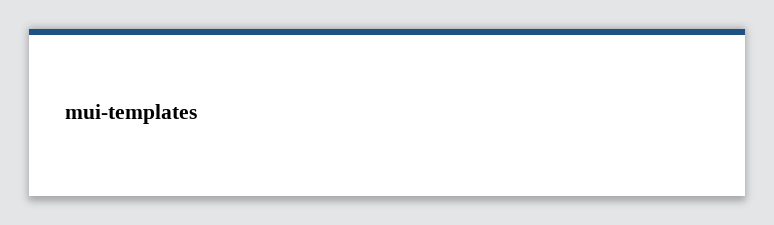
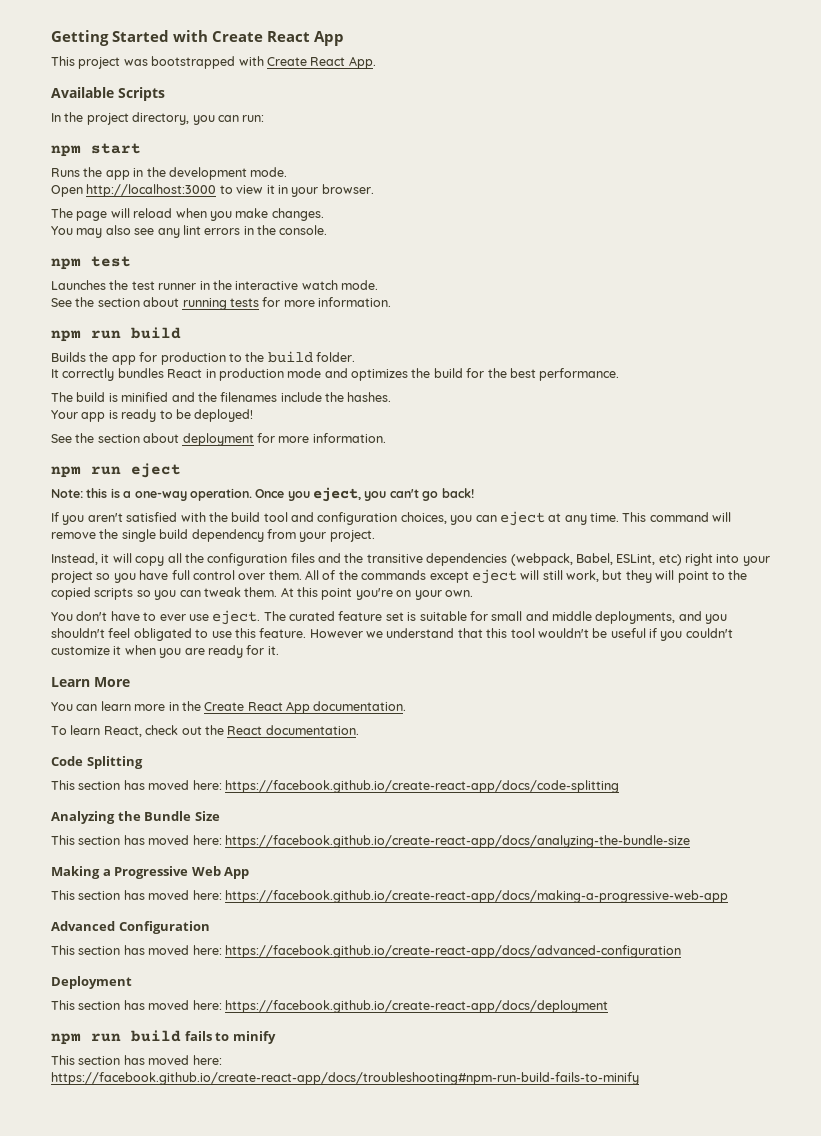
[65,104,197,124] mui-templates -> [51,30,344,46] [51,56,376,69] [51,87,165,101] [51,112,265,125] [51,143,141,157] [51,167,288,180] [51,184,374,197] [51,208,324,221] [51,225,328,238] [51,256,131,270] [51,280,378,290] [51,297,391,310] [51,327,181,342] [51,351,355,365] [51,368,620,381] [51,392,392,402] [51,409,254,422] [51,433,386,446] [51,463,181,478] [51,487,474,502] [51,511,732,526] [51,529,375,542] [51,553,770,566] [51,569,748,584] [51,587,473,600] [51,610,728,625] [51,628,733,641] [51,645,279,658] [51,677,130,687] [51,701,407,714] [51,725,359,737] [51,756,143,769] [51,780,619,793] [51,811,220,824] [51,835,690,848] [51,866,250,879] [51,890,728,903] [51,921,210,934] [51,945,681,958] [51,976,132,989] [51,1000,608,1013] [51,1030,276,1045] [51,1055,222,1065] [51,1072,639,1085] Getting Started with Create React App // This project was bootstrapped with Create React App. // Available Scripts // In the project directory, you can run: // npm start // Runs the app in the development mode. // Open http://localhost:3000 to view it in your browser. // The page will reload when you make changes. // You may also see any lint errors in the console. // npm test // Launches the test runner in the interactive watch mode. // See the section about running tests for more information. // npm run build // Builds the app for production to the build folder. // It correctly bundles React in production mode and optimizes the build for the best performance. // The build is minified and the filenames include the hashes. // Your app is ready to be deployed! // See the section about deployment for more information. // npm run eject // Note: this is a one-way operation. Once you eject, you can't go back! // If you aren't satisfied with the build tool and configuration choices, you can eject at any time. This command will remove the single build dependency from your project. // Instead, it will copy all the configuration files and the transitive dependencies (webpack, Babel, ESLint, etc) right into your project so you have full control over them. All of the commands except eject will still work, but they will point to the copied scripts so you can tweak them. At this point you're on your own. // You don't have to ever use eject. The curated feature set is suitable for small and middle deployments, and you shouldn't feel obligated to use this feature. However we understand that this tool wouldn't be useful if you couldn't customize it when you are ready for it. // Learn More // You can learn more in the Create React App documentation. // To learn React, check out the React documentation. // Code Splitting // This section has moved here: https://facebook.github.io/create-react-app/docs/code-splitting // Analyzing the Bundle Size // This section has moved here: https://facebook.github.io/create-react-app/docs/analyzing-the-bundle-size // Making a Progressive Web App // This section has moved here: https://facebook.github.io/create-react-app/docs/making-a-progressive-web-app // Advanced Configuration // This section has moved here: https://facebook.github.io/create-react-app/docs/advanced-configuration // Deployment // This section has moved here: https://facebook.github.io/create-react-app/docs/deployment // npm run build fails to minify // This section has moved here: https://facebook.github.io/create-react-app/docs/troubleshooting#npm-run-build-fails-to-minify

